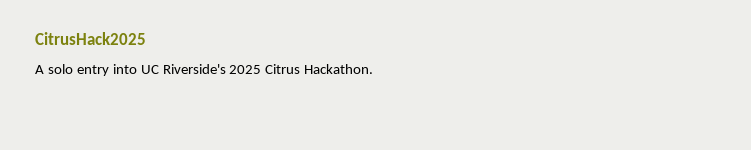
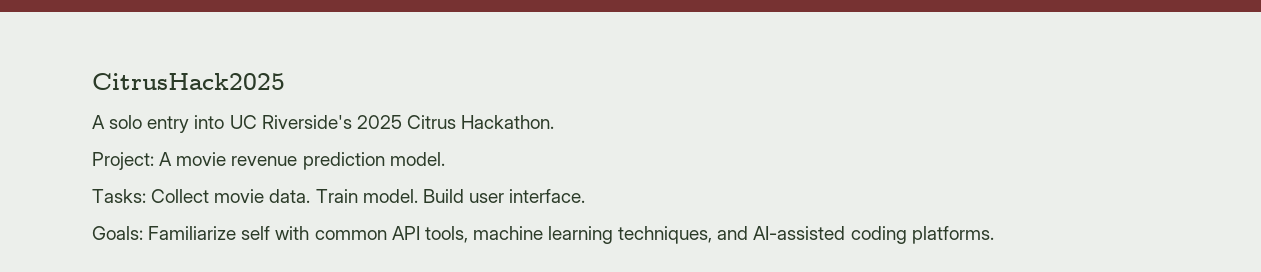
(374, 69) none -> [92,152,445,170] [92,189,586,203] [92,226,994,244] // Project: A movie revenue prediction model. // Tasks: Collect movie data. Train model. Build user interface. // Goals: Familiarize self with common API tools, machine learning techniques, and AI-assisted coding platforms.

